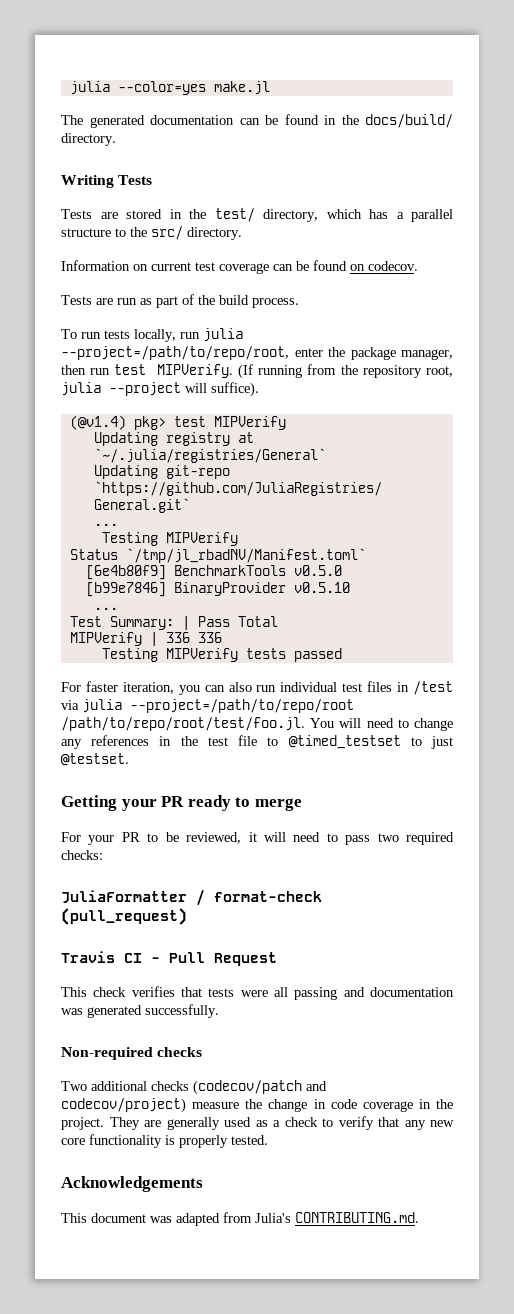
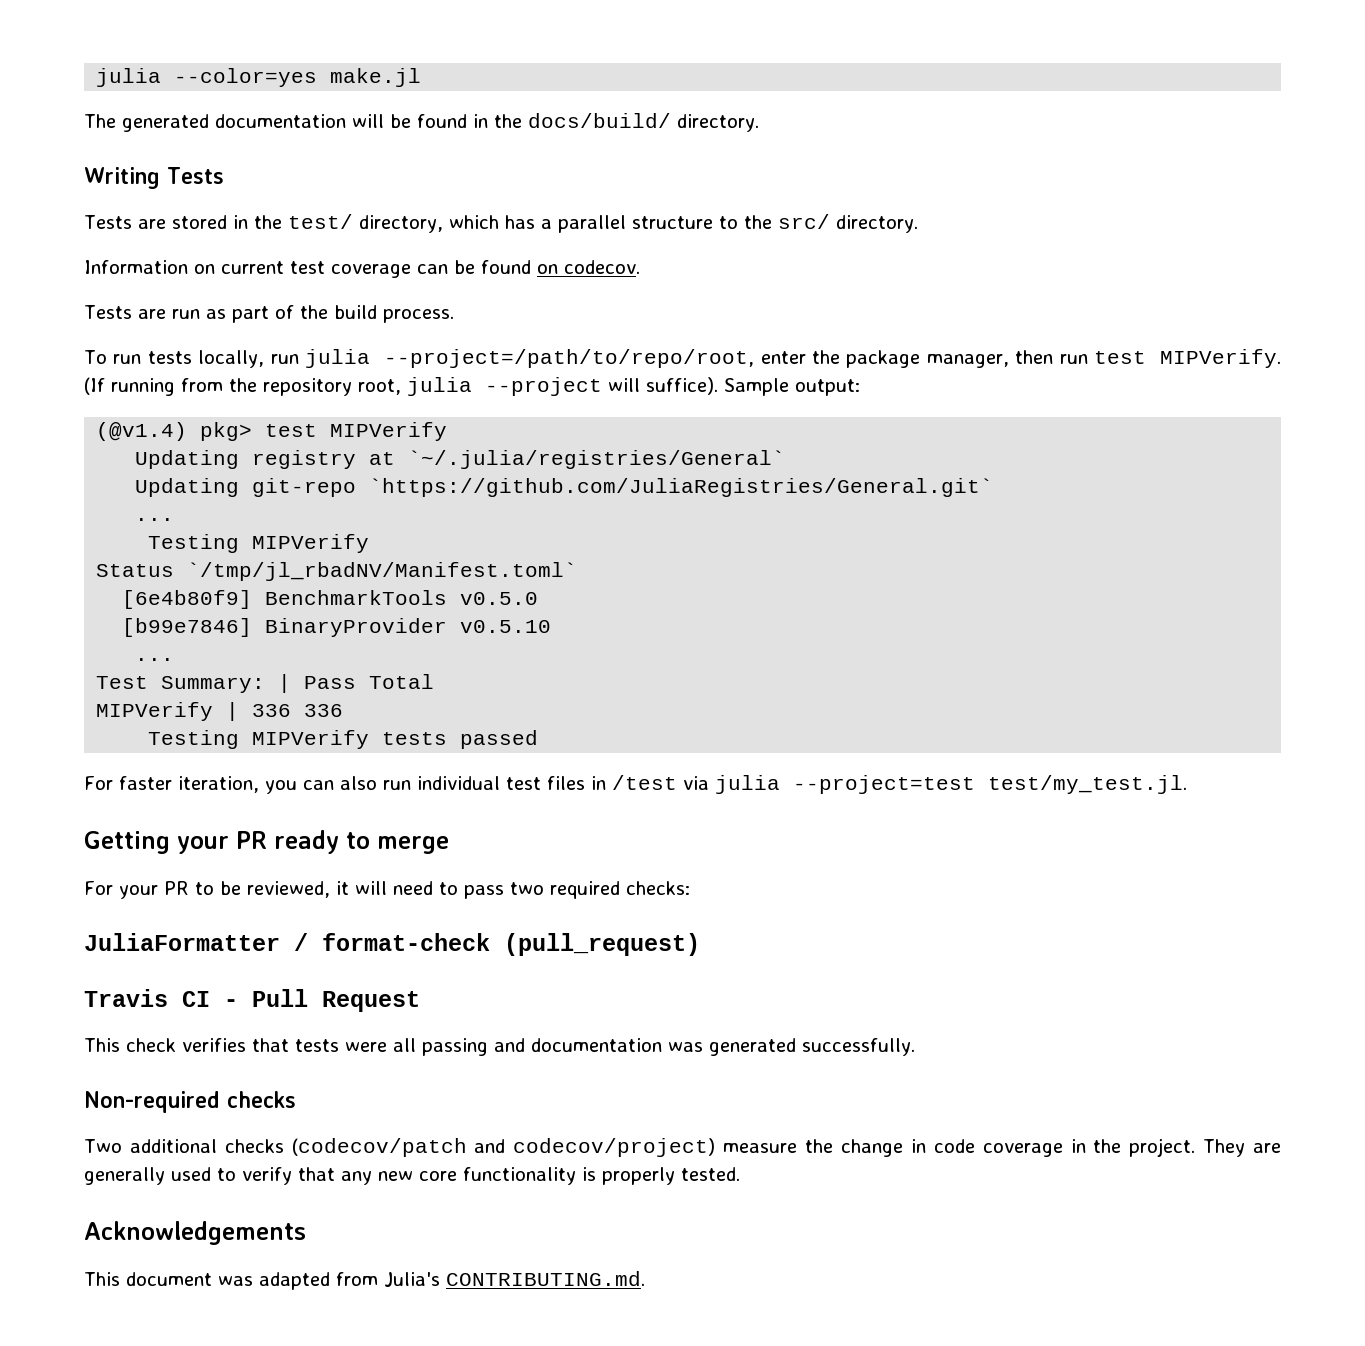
[239,118,260,125] can -> [352,114,384,128] will
(259, 389) none -> [724,378,860,396] Sample output:
[130,699,354,713] [61,717,453,731] [61,735,454,749] [61,753,129,766] --project=/path/to/repo/root /path/to/repo/root/test/foo.jl. You will need to change any references in the test file to @timed_testset to just @testset. -> [793,775,1187,794] --project=test test/my_test.jl.
[255,1117,318,1127] as a check -> (211, 1174) none

